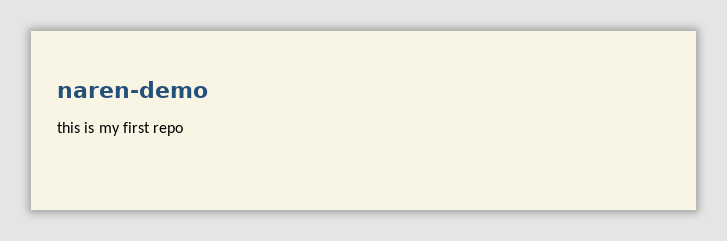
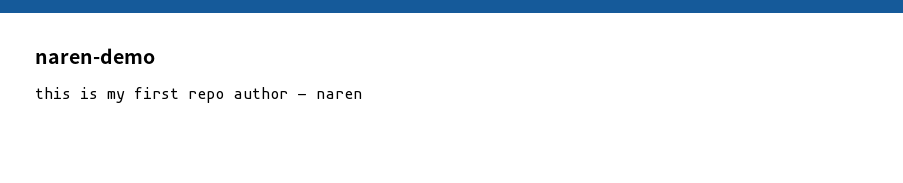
(184, 130) none -> [233,87,362,99] author - naren

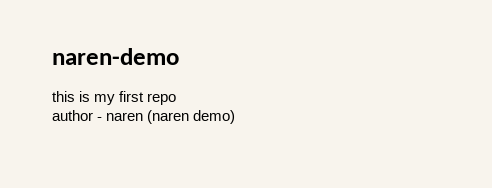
(224, 97) none -> (177, 99) //
(362, 95) none -> [147,110,236,124] (naren demo)

